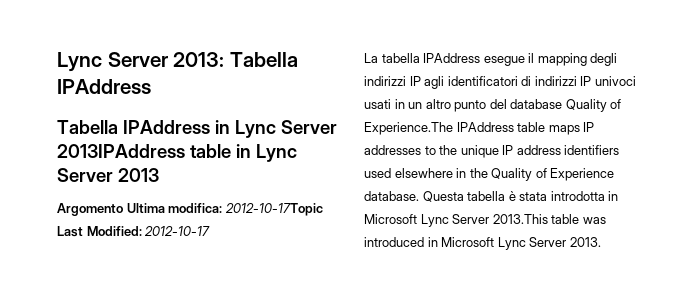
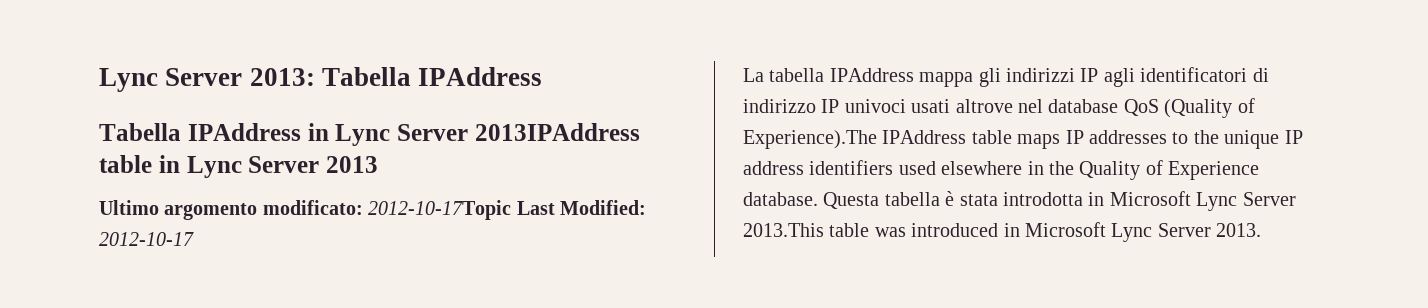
[57,203,223,216] Argomento Ultima modifica: -> [99,200,363,220] Ultimo argomento modificato:
[483,53,618,66] esegue il mapping degli -> [919,68,1001,87] mappa gli
[534,76,577,86] indirizzi -> [743,99,816,113] indirizzo
[394,99,622,112] [364,122,453,135] in un altro punto del database Quality of Experience.The -> [955,98,1255,118] [743,130,877,149] altrove nel database QoS (Quality of Experience).The

